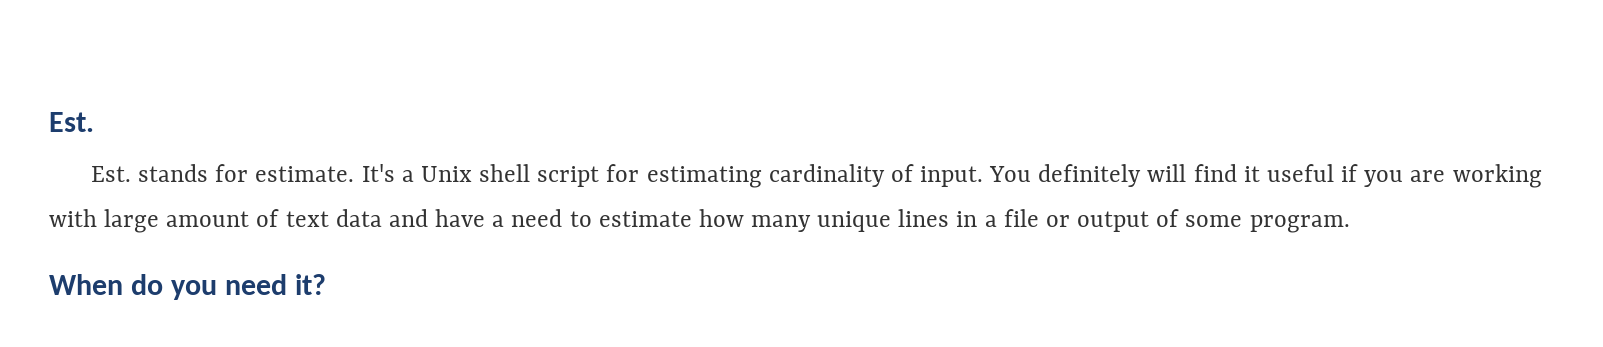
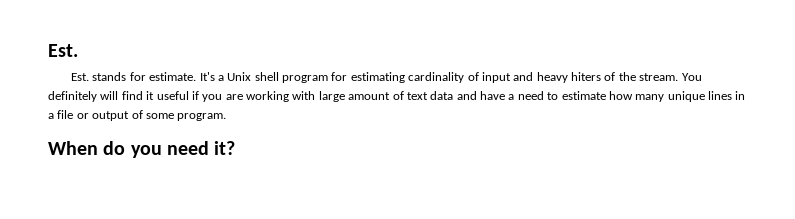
[537,166,600,187] script -> [282,75,329,83] program
[919,166,983,187] input. -> [481,72,679,83] input and heavy hiters of the stream.

